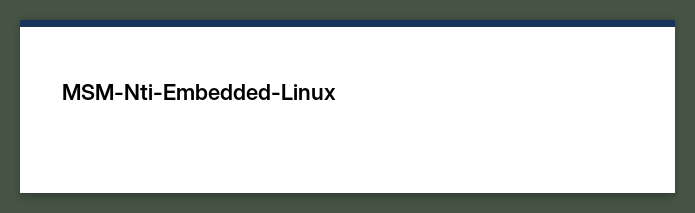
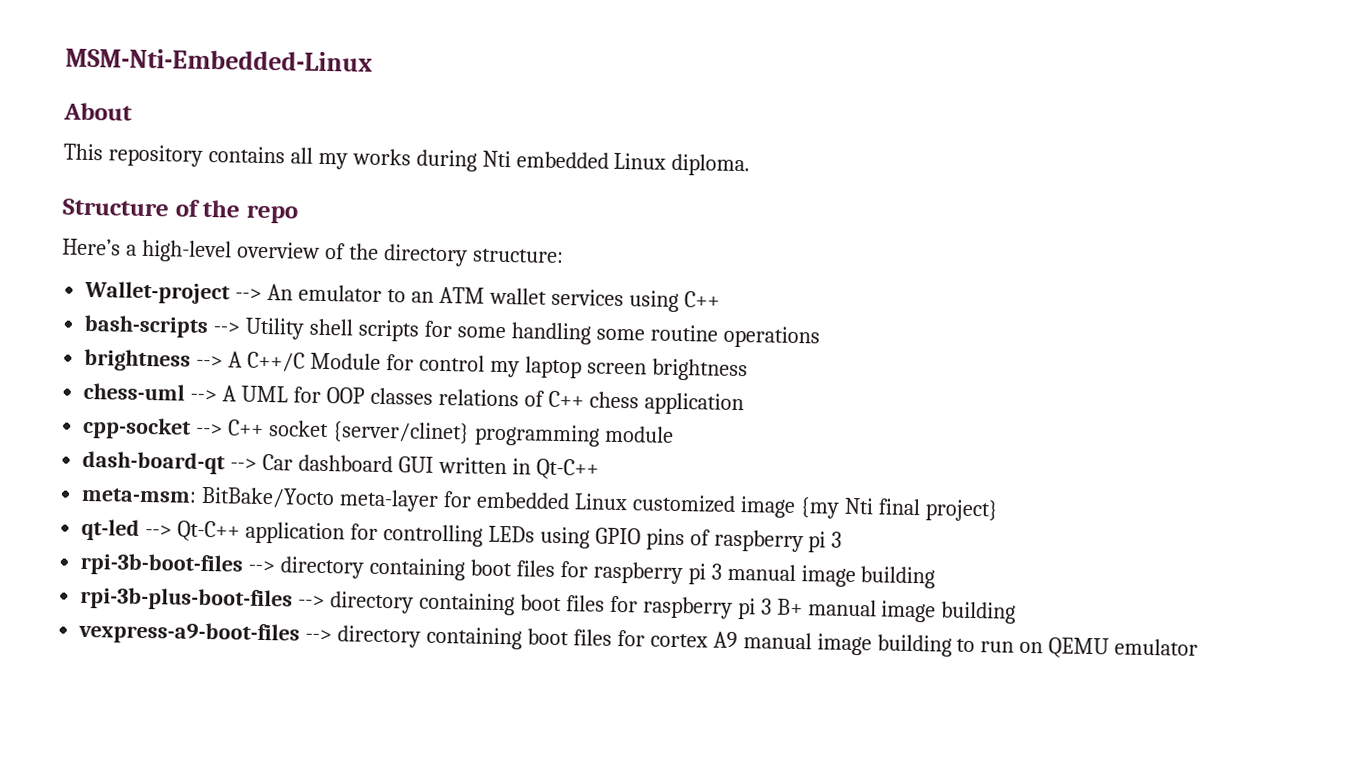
(336, 92) none -> [63,102,133,121] [63,143,751,177] [62,198,298,224] [62,238,564,267] [84,280,720,312] [84,314,820,349] [84,348,748,382] [83,382,744,416] [82,416,674,447] [82,450,599,480] [81,486,999,522] [81,518,843,553] [80,552,936,589] [80,586,1017,624] [78,620,1199,659] // About // This repository contains all my works during Nti embedded Linux diploma. // Structure of the repo // Here’s a high-level overview of the directory structure: // Wallet-project --> An emulator to an ATM wallet services using C++ // bash-scripts --> Utility shell scripts for some handling some routine operations // brightness --> A C++/C Module for control my laptop screen brightness // chess-uml --> A UML for OOP classes relations of C++ chess application // cpp-socket --> C++ socket {server/clinet} programming module // dash-board-qt --> Car dashboard GUI written in Qt-C++ // meta-msm: BitBake/Yocto meta-layer for embedded Linux customized image {my Nti final project} // qt-led --> Qt-C++ application for controlling LEDs using GPIO pins of raspberry pi 3 // rpi-3b-boot-files --> directory containing boot files for raspberry pi 3 manual image building // rpi-3b-plus-boot-files --> directory containing boot files for raspberry pi 3 B+ manual image building // vexpress-a9-boot-files --> directory containing boot files for cortex A9 manual image building to run on QEMU emulator

